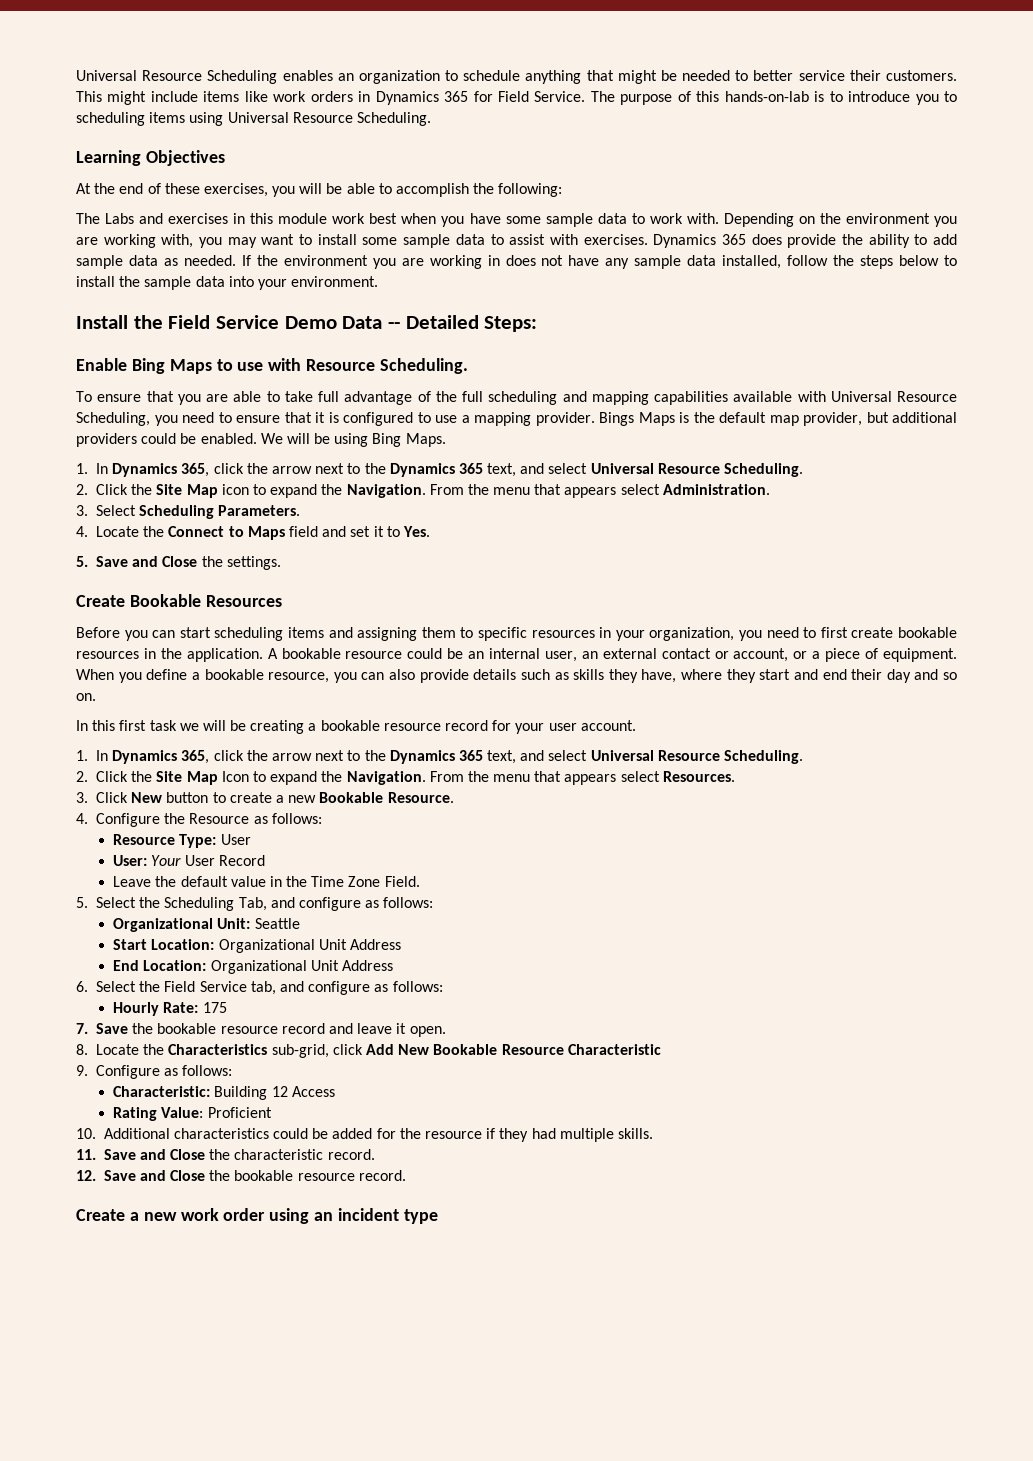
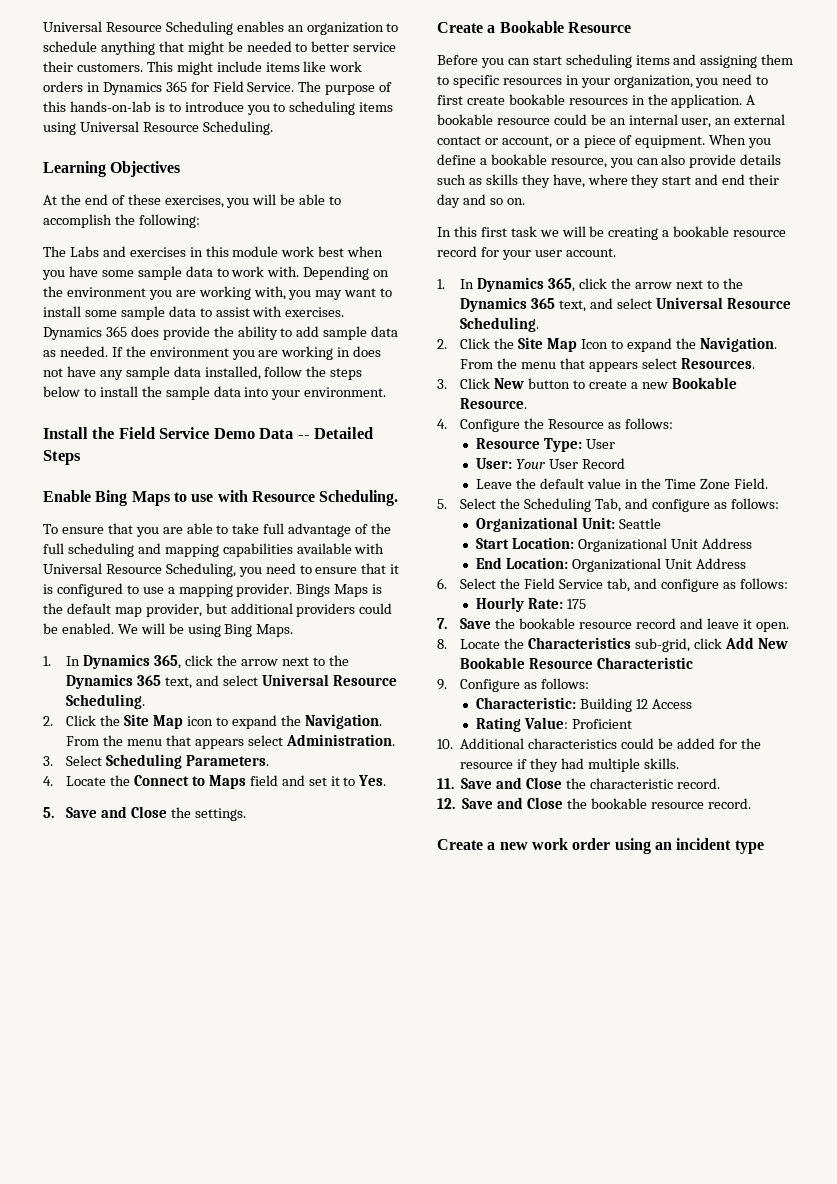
[484,316,538,332] Steps: -> [43,450,81,465] Steps
[129,594,282,607] Bookable Resources -> [487,21,631,33] a Bookable Resource

